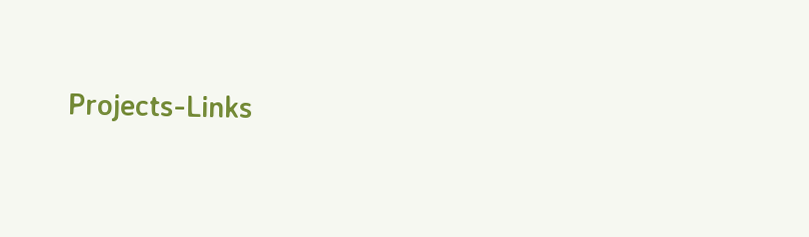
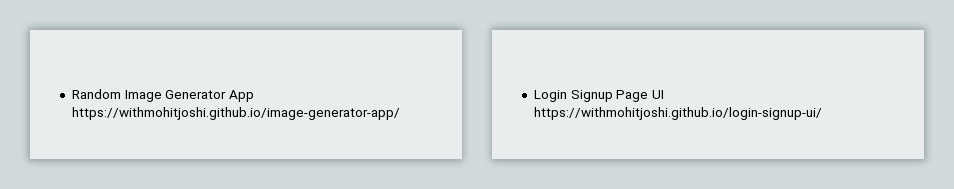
[67,92,253,124] Projects-Links -> [71,89,254,102] [71,107,400,120] [533,90,664,102] [533,107,822,120] Random Image Generator App https://withmohitjoshi.github.io/image-generator-app/ // Login Signup Page UI https://withmohitjoshi.github.io/login-signup-ui/

